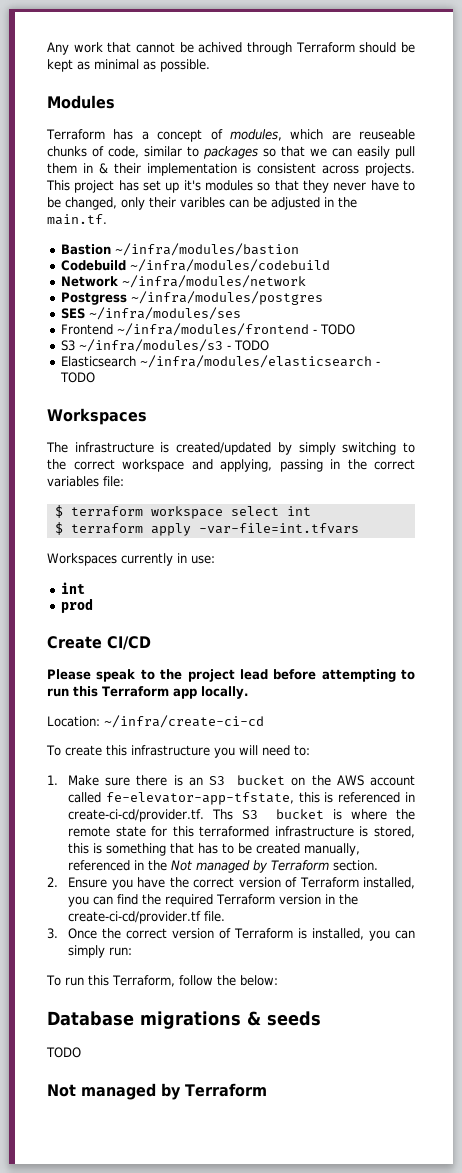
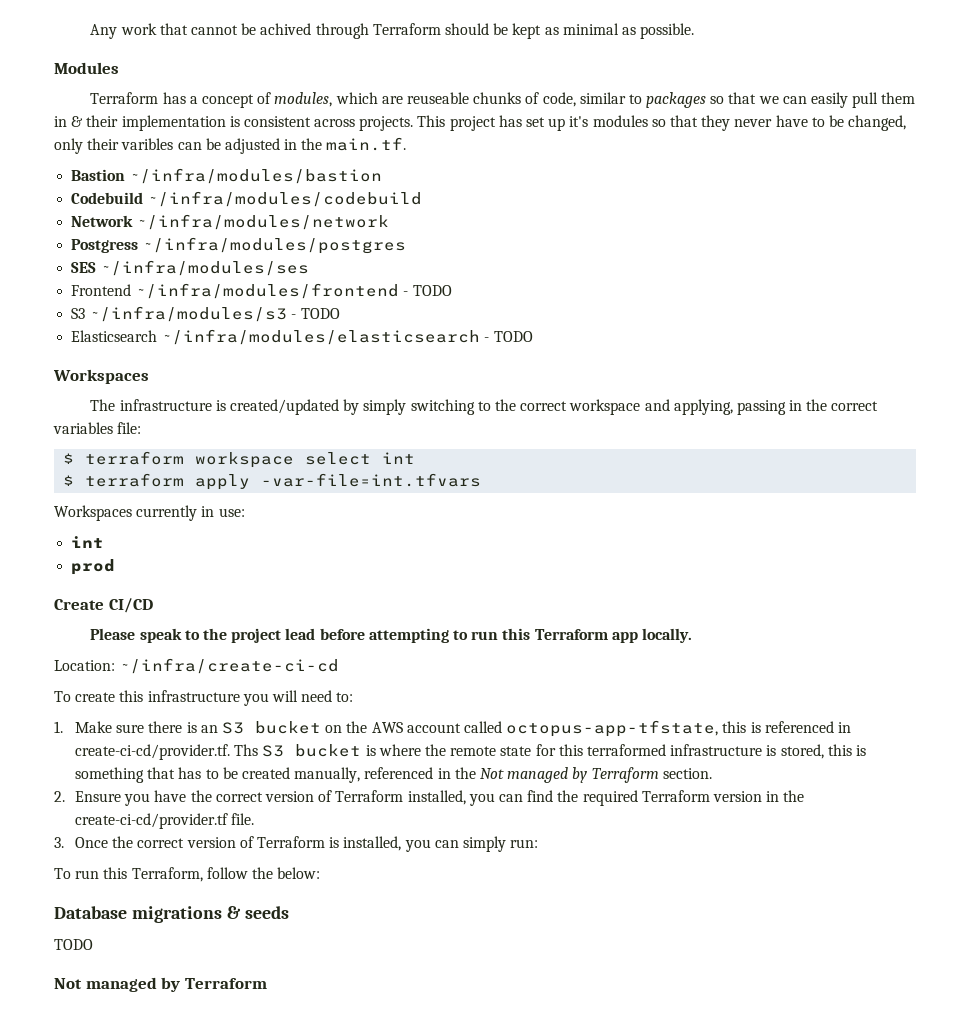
[105,792,294,805] fe-elevator-app-tfstate, -> [506,720,719,737] octopus-app-tfstate,

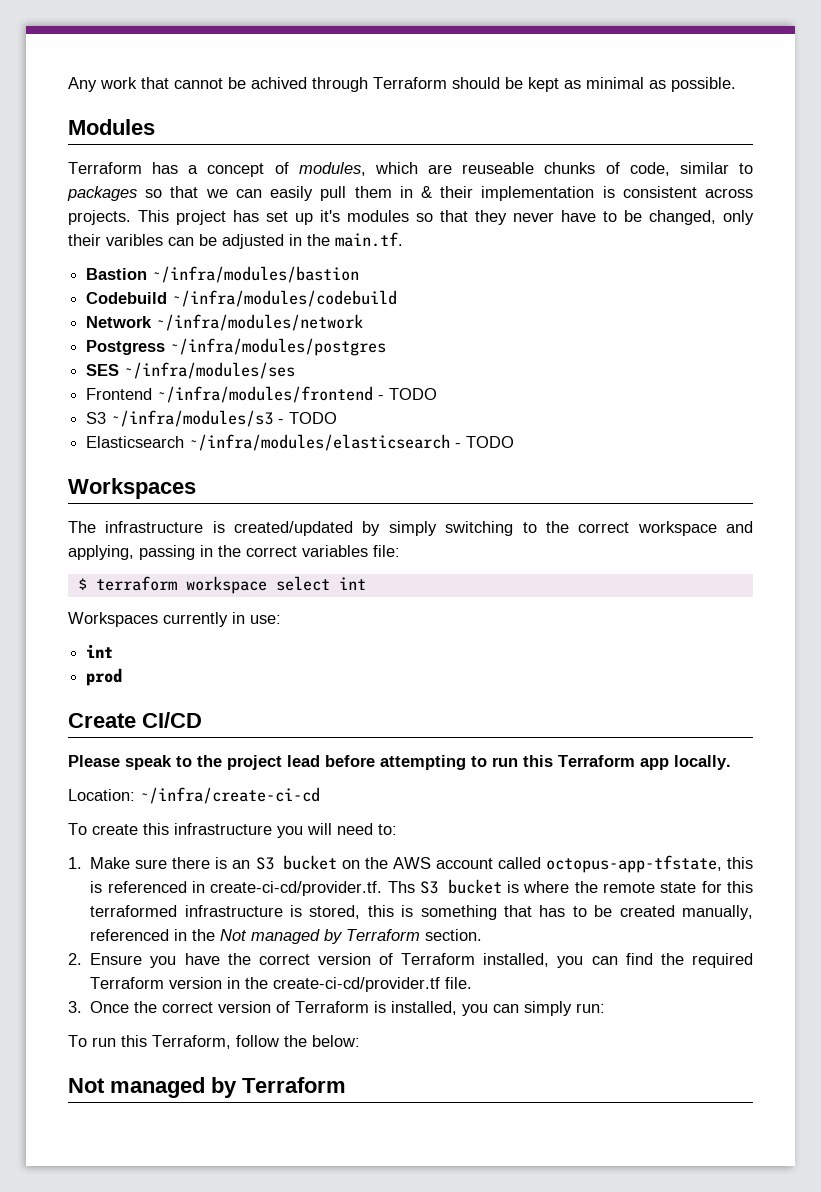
[63,473,482,490] // $ terraform apply -var-file=int.tfvars -> (366, 583) none
[54,906,289,923] [54,939,93,950] // Database migrations & seeds // TODO -> (360, 1041) none

